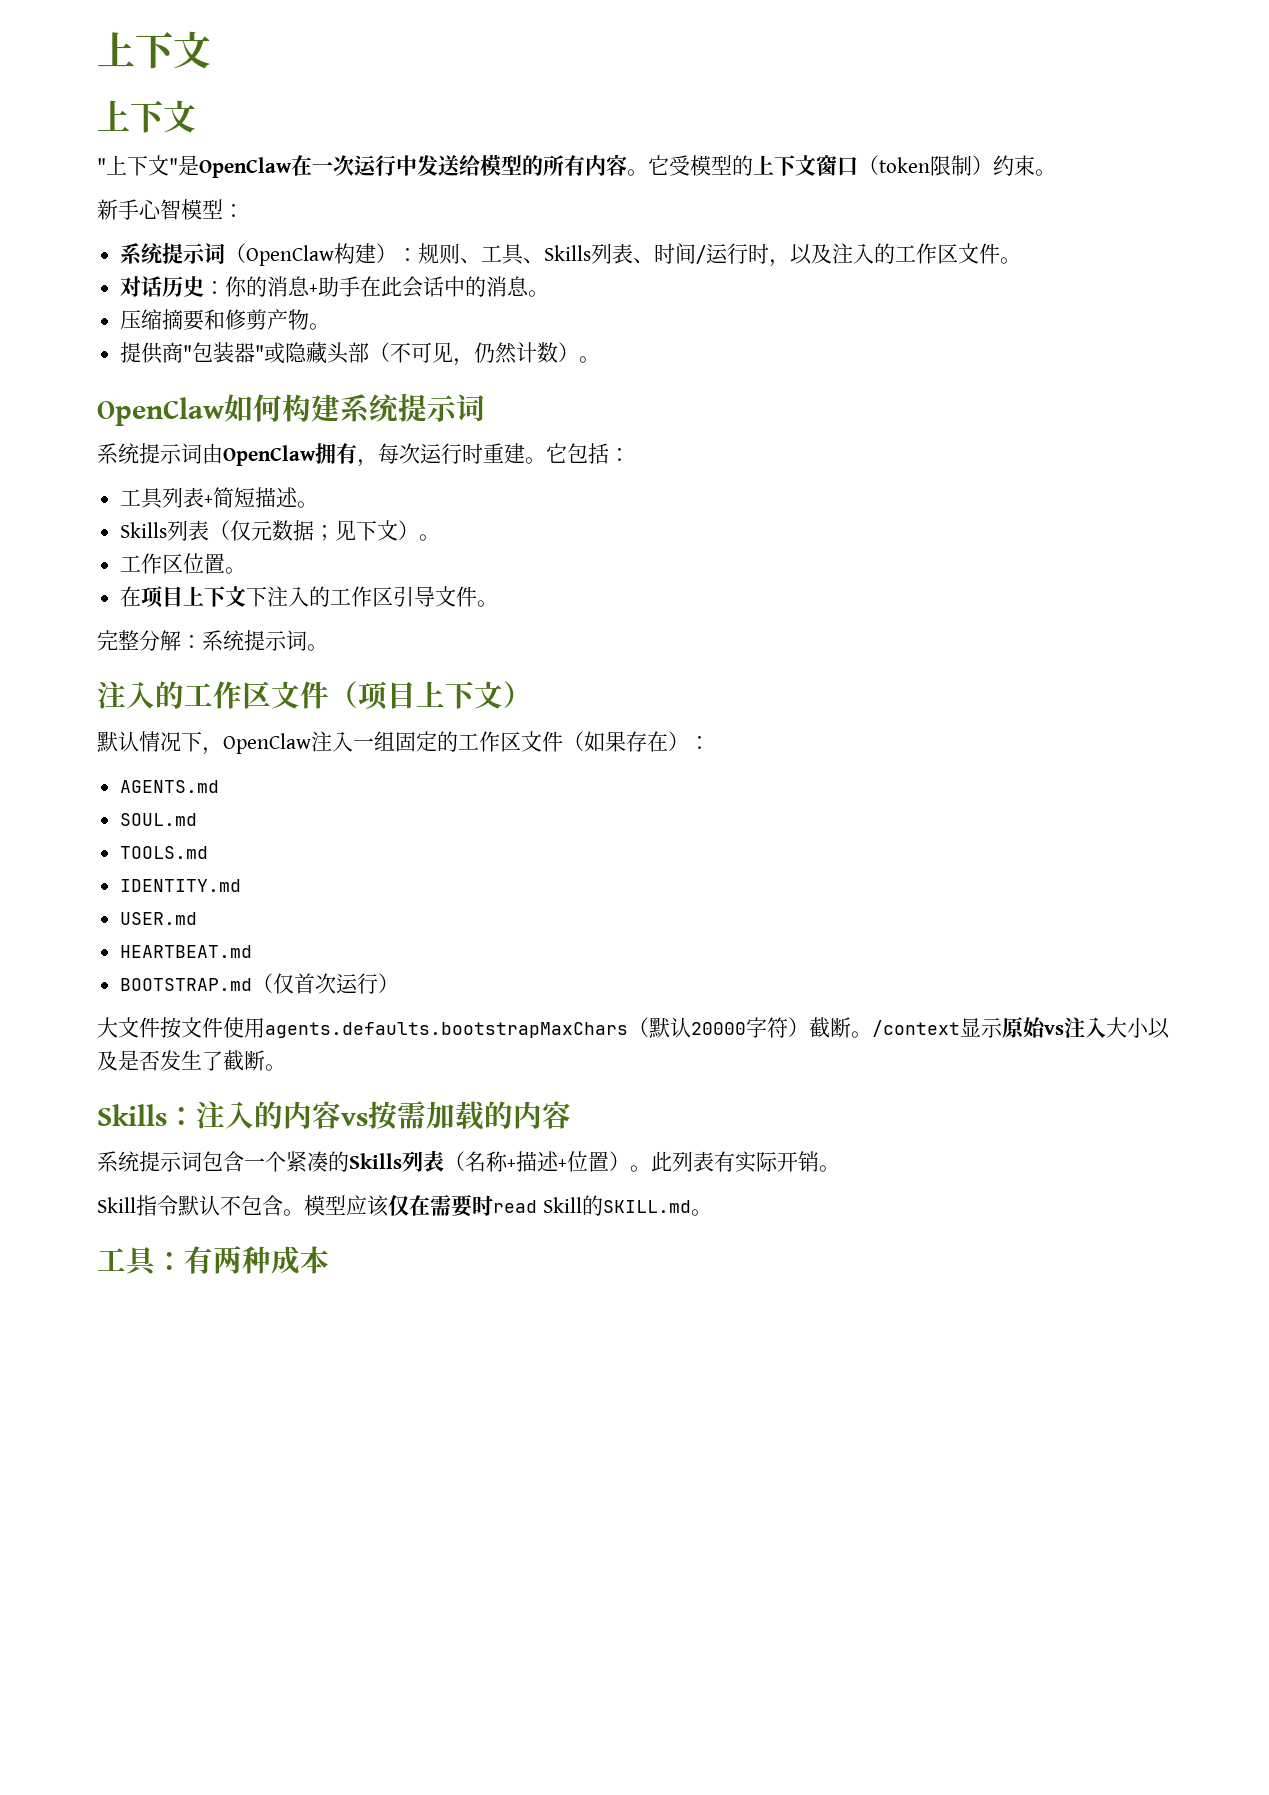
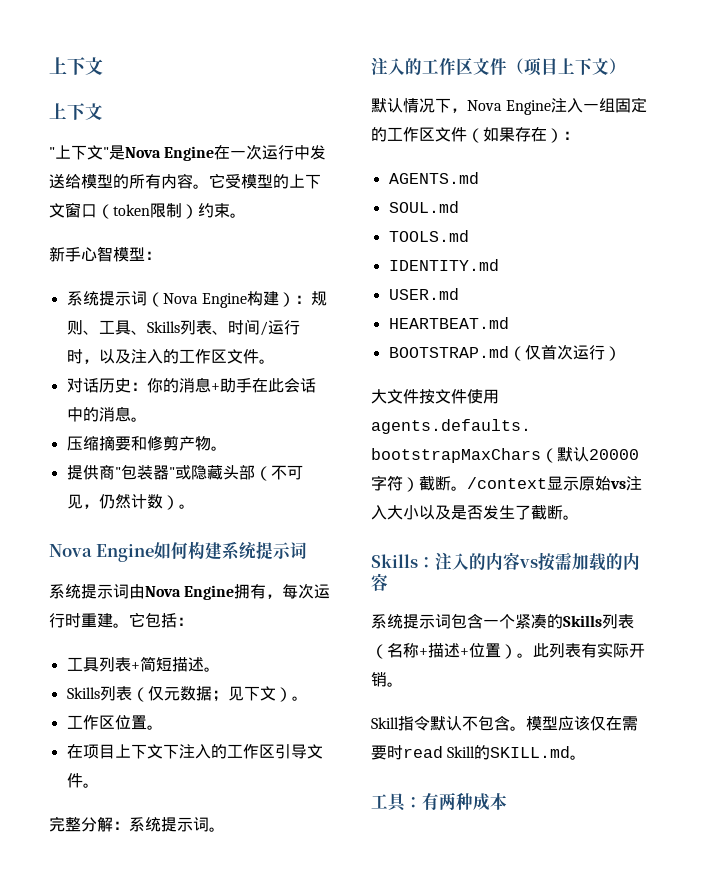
[199,157,292,178] OpenClaw -> [125,146,215,161] Nova Engine
[246,245,335,266] OpenClaw -> [162,293,247,308] Nova Engine
[97,397,224,426] OpenClaw -> [49,544,155,562] Nova Engine
[223,445,316,466] OpenClaw -> [145,585,235,600] Nova Engine
[223,733,311,754] OpenClaw -> [467,100,552,115] Nova Engine

